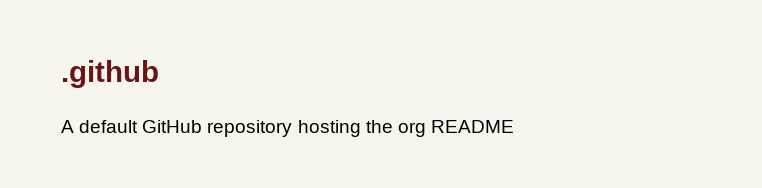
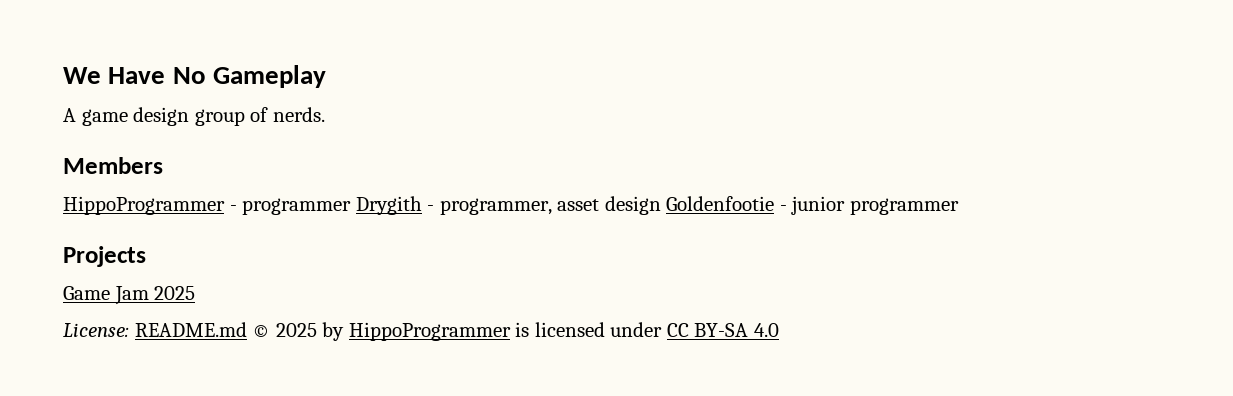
[61,60,159,88] [61,120,514,137] .github // A default GitHub repository hosting the org README -> [63,65,326,88] [63,107,325,126] [63,157,163,174] [63,196,959,215] [63,246,146,267] [63,286,196,305] [63,322,779,341] We Have No Gameplay // A game design group of nerds. // Members // HippoProgrammer - programmer Drygith - programmer, asset design Goldenfootie - junior programmer // Projects // Game Jam 2025 // License: README.md © 2025 by HippoProgrammer is licensed under CC BY-SA 4.0

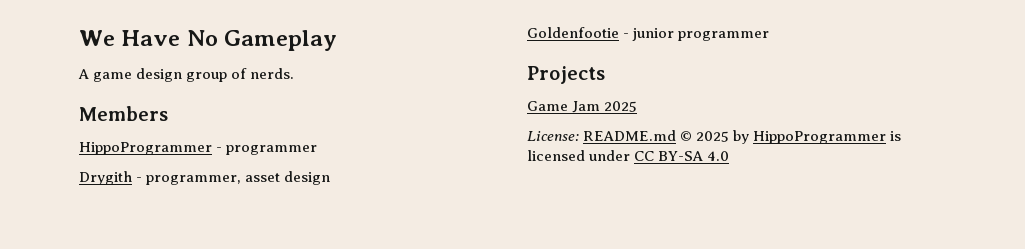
(352, 206) none -> (318, 150) //
(661, 205) none -> (331, 178) //

